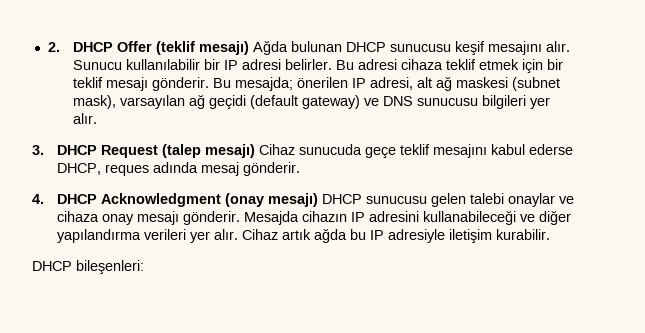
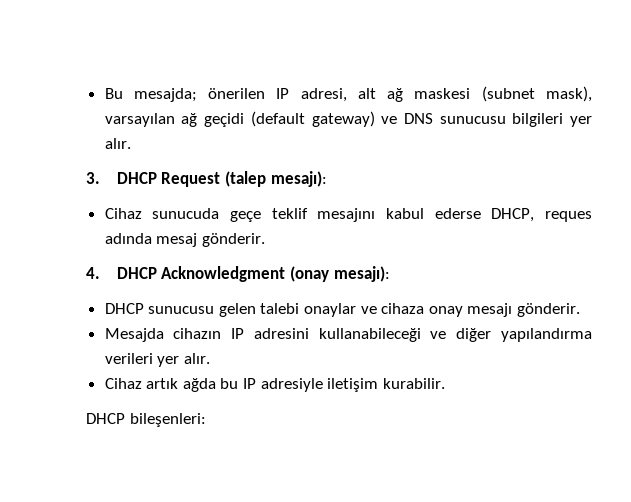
[47,40,570,55] [72,59,563,73] [72,77,209,91] 2. DHCP Offer (teklif mesajı) Ağda bulunan DHCP sunucusu keşif mesajını alır. Sunucu kullanılabilir bir IP adresi belirler. Bu adresi cihaza teklif etmek için bir teklif mesajı gönderir. -> (104, 93) none
[204,144,255,158] mesajı) -> [270,171,327,187] mesajı): //
[267,193,318,207] mesajı) -> [333,266,390,282] mesajı): //
(240, 218) none -> (581, 310) //
(238, 234) none -> (210, 358) //

